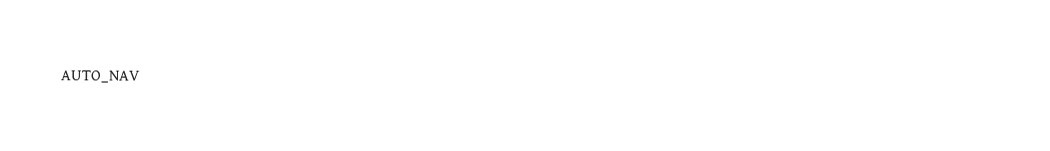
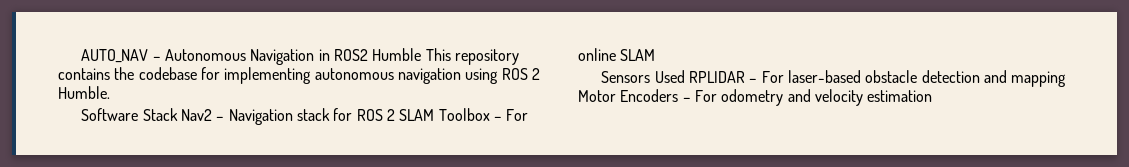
(141, 76) none -> [152,48,519,65] [58,67,540,84] [58,86,110,99] [81,108,529,125] [578,48,656,61] [601,70,1067,87] [578,89,933,106] – Autonomous Navigation in ROS2 Humble This repository contains the codebase for implementing autonomous navigation using ROS 2 Humble. // Software Stack Nav2 – Navigation stack for ROS 2 SLAM Toolbox – For online SLAM // Sensors Used RPLIDAR – For laser-based obstacle detection and mapping Motor Encoders – For odometry and velocity estimation

